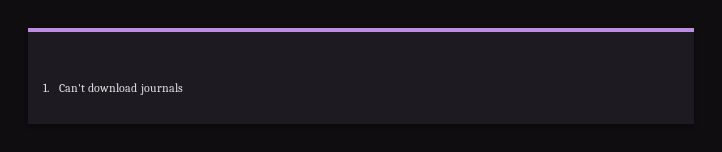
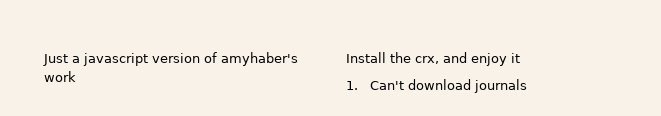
(43, 87) none -> [43,52,298,66] [44,71,76,82] [346,52,520,66] Just a javascript version of amyhaber's work // Install the crx, and enjoy it //

